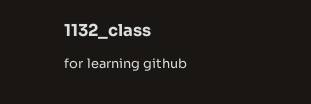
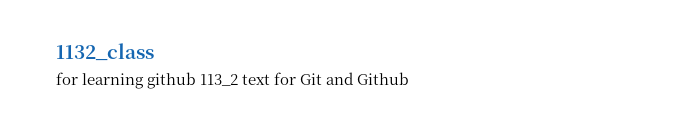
(188, 64) none -> [200,72,410,86] 113_2 text for Git and Github

